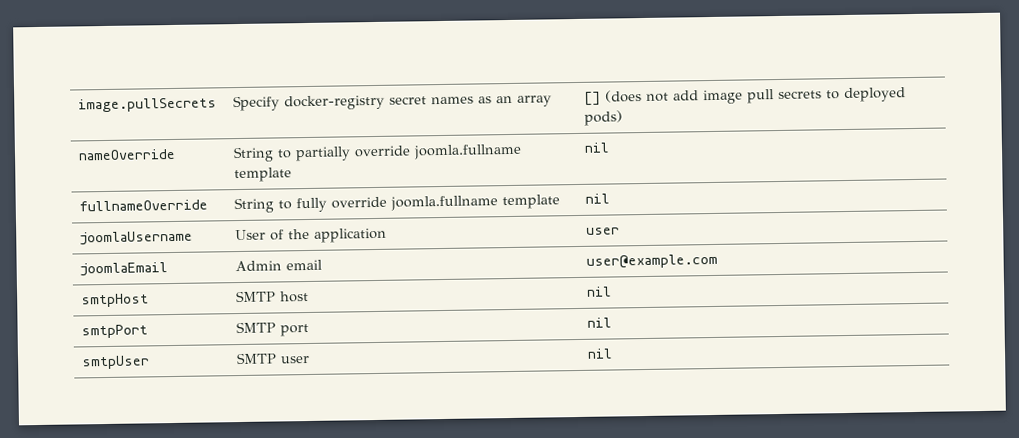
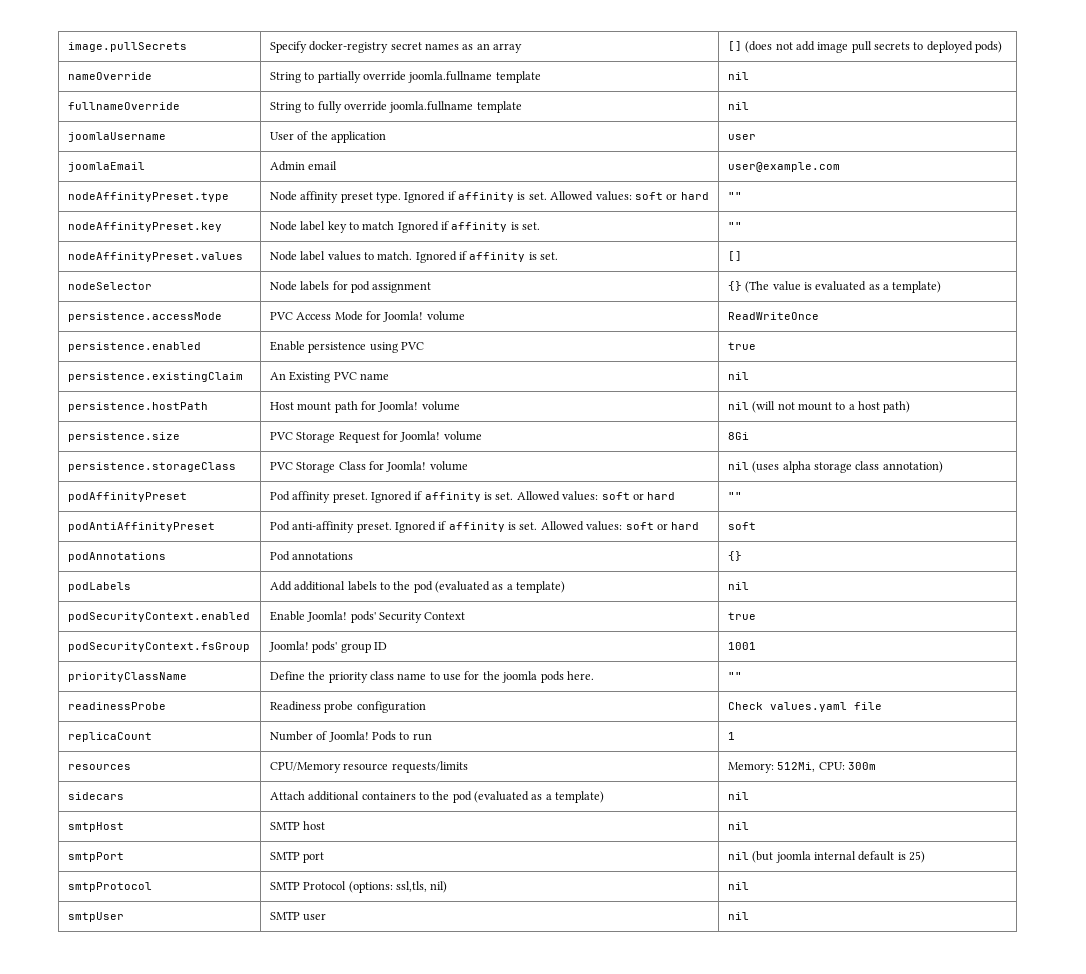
(719, 261) none -> [67,192,229,202] [269,191,709,203] [727,192,742,200] [67,222,222,232] [269,221,541,233] [727,222,742,230] [67,252,243,262] [269,251,559,263] [727,251,742,261] [67,282,152,290] [269,281,432,293] [727,281,942,293] [67,312,222,322] [269,311,465,322] [727,312,819,320] [67,342,201,352] [269,341,424,353] [727,342,756,350] [67,372,243,382] [269,371,389,383] [727,372,749,380] [67,402,208,412] [269,401,460,413] [727,401,911,413] [67,432,180,442] [269,431,482,443] [727,432,749,440] [67,462,236,472] [269,461,468,473] [727,461,943,473] [67,492,187,502] [269,491,676,503] [727,492,742,500] [67,522,215,532] [269,521,700,533] [727,522,756,530] [67,552,166,562] [269,551,354,561] [727,551,742,561] [67,582,131,592] [269,581,566,593] [727,582,749,590] [67,612,250,622] [269,611,466,623] [727,612,756,620] [67,642,250,652] [268,641,387,653] [727,642,756,650] [67,672,187,682] [269,671,594,683] [727,672,742,680] [67,702,166,710] [269,701,426,713] [727,702,882,712] [67,732,152,742] [269,731,432,742] [727,732,735,740] [67,764,131,770] [269,761,468,773] [727,762,876,773] [67,792,124,800] [269,791,605,803] [727,792,749,800] // nodeAffinityPreset.type | Node affinity preset type. Ignored if affinity is set. Allowed values: soft or hard | "" // nodeAffinityPreset.key | Node label key to match Ignored if affinity is set. | "" // nodeAffinityPreset.values | Node label values to match. Ignored if affinity is set. | [] // nodeSelector | Node labels for pod assignment | {} (The value is evaluated as a template) // persistence.accessMode | PVC Access Mode for Joomla! volume | ReadWriteOnce // persistence.enabled | Enable persistence using PVC | true // persistence.existingClaim | An Existing PVC name | nil // persistence.hostPath | Host mount path for Joomla! volume | nil (will not mount to a host path) // persistence.size | PVC Storage Request for Joomla! volume | 8Gi // persistence.storageClass | PVC Storage Class for Joomla! volume | nil (uses alpha storage class annotation) // podAffinityPreset | Pod affinity preset. Ignored if affinity is set. Allowed values: soft or hard | "" // podAntiAffinityPreset | Pod anti-affinity preset. Ignored if affinity is set. Allowed values: soft or hard | soft // podAnnotations | Pod annotations | {} // podLabels | Add additional labels to the pod (evaluated as a template) | nil // podSecurityContext.enabled | Enable Joomla! pods' Security Context | true // podSecurityContext.fsGroup | Joomla! pods' group ID | 1001 // priorityClassName | Define the priority class name to use for the joomla pods here. | "" // readinessProbe | Readiness probe configuration | Check values.yaml file // replicaCount | Number of Joomla! Pods to run | 1 // resources | CPU/Memory resource requests/limits | Memory: 512Mi, CPU: 300m // sidecars | Attach additional containers to the pod (evaluated as a template) | nil
(310, 330) none -> [727,851,926,863] [67,882,152,892] [269,881,448,893] | nil (but joomla internal default is 25) // smtpProtocol | SMTP Protocol (options: ssl,tls, nil)

